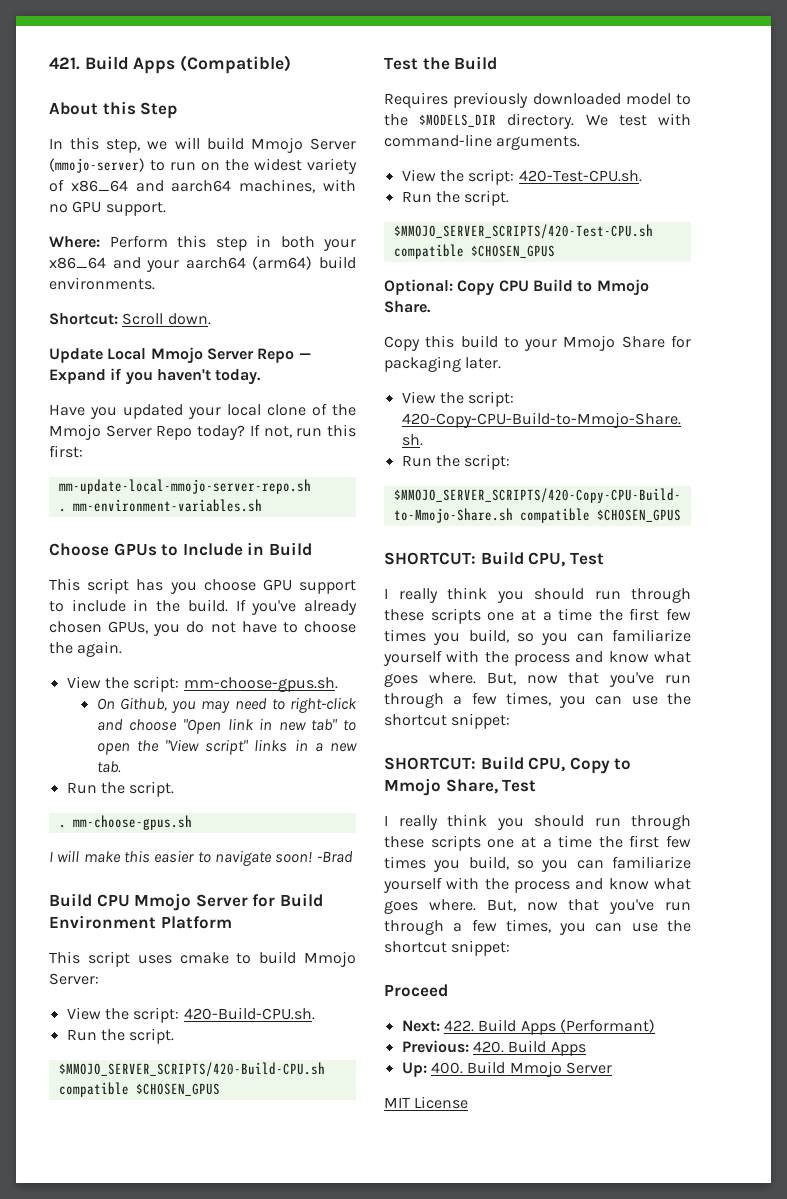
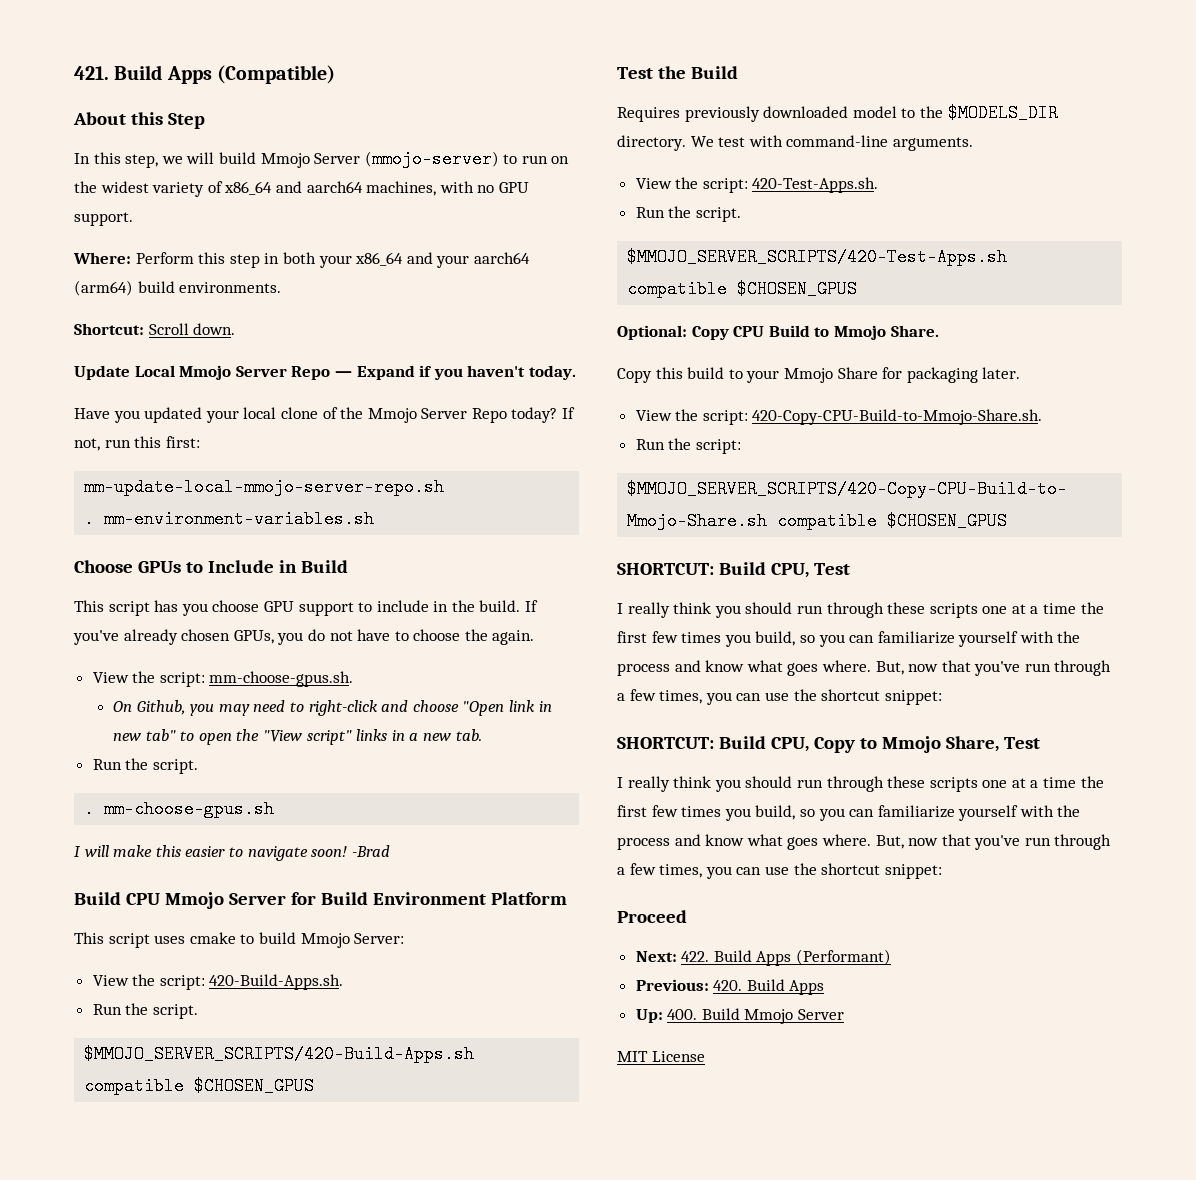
[183,1007,315,1020] [66,1028,175,1044] [58,1062,325,1077] 420-Build-CPU.sh. // Run the script. // $MMOJO_SERVER_SCRIPTS/420-Build-CPU.sh -> [209,974,344,990] [92,1003,198,1019] [84,1045,475,1063] 420-Build-Apps.sh. // Run the script. // $MMOJO_SERVER_SCRIPTS/420-Build-Apps.sh
[518,170,642,182] [401,190,510,206] [393,224,653,239] 420-Test-CPU.sh. // Run the script. // $MMOJO_SERVER_SCRIPTS/420-Test-CPU.sh -> [752,177,879,193] [635,206,741,222] [627,248,1008,266] 420-Test-Apps.sh. // Run the script. // $MMOJO_SERVER_SCRIPTS/420-Test-Apps.sh

